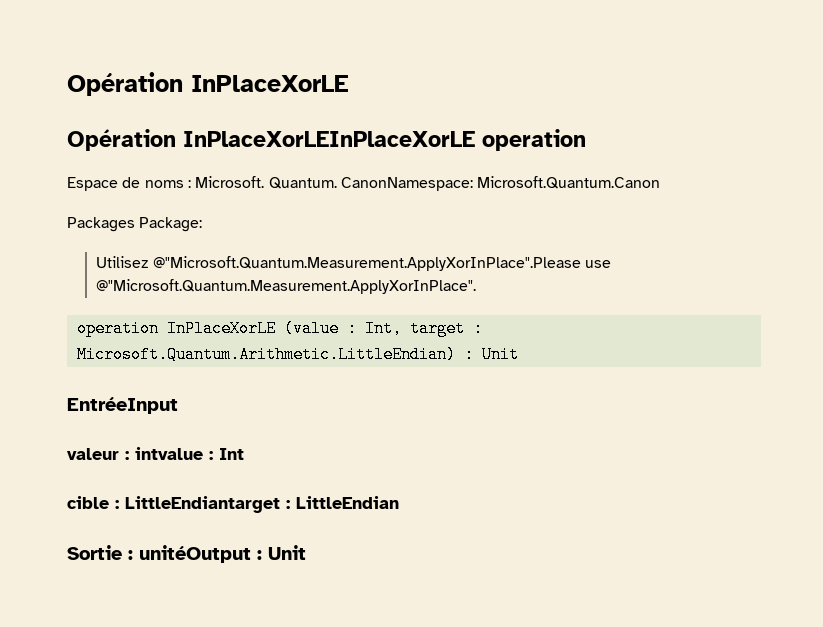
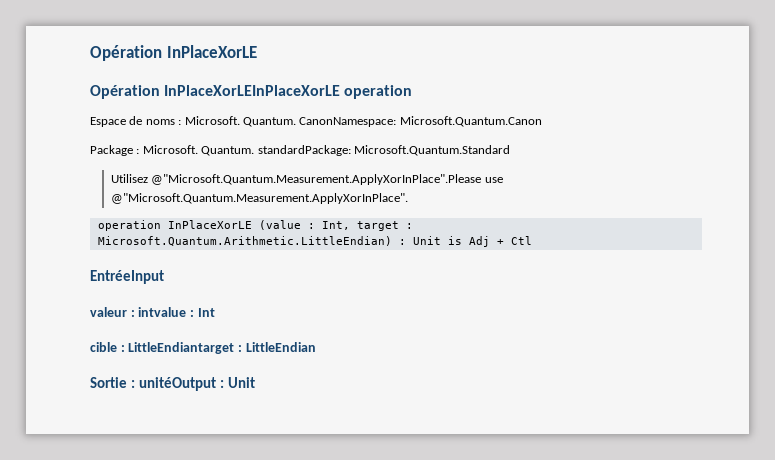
[67,217,203,232] Packages Package: -> [90,145,510,156] Package : Microsoft. Quantum. standardPackage: Microsoft.Quantum.Standard
(519, 354) none -> [447,236,532,247] is Adj + Ctl

